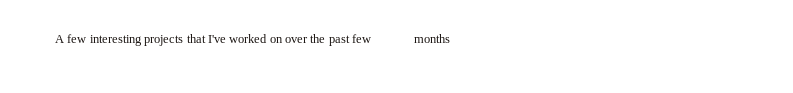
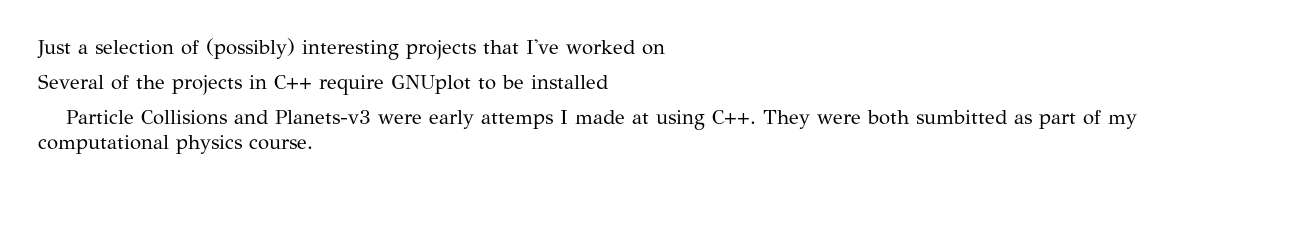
[55,34,87,43] A few -> [37,38,295,59] Just a selection of (possibly)
[285,34,450,46] over the past few months -> [38,74,609,95] [65,110,1137,130] [38,135,313,154] // Several of the projects in C++ require GNUplot to be installed // Particle Collisions and Planets-v3 were early attemps I made at using C++. They were both sumbitted as part of my computational physics course.

